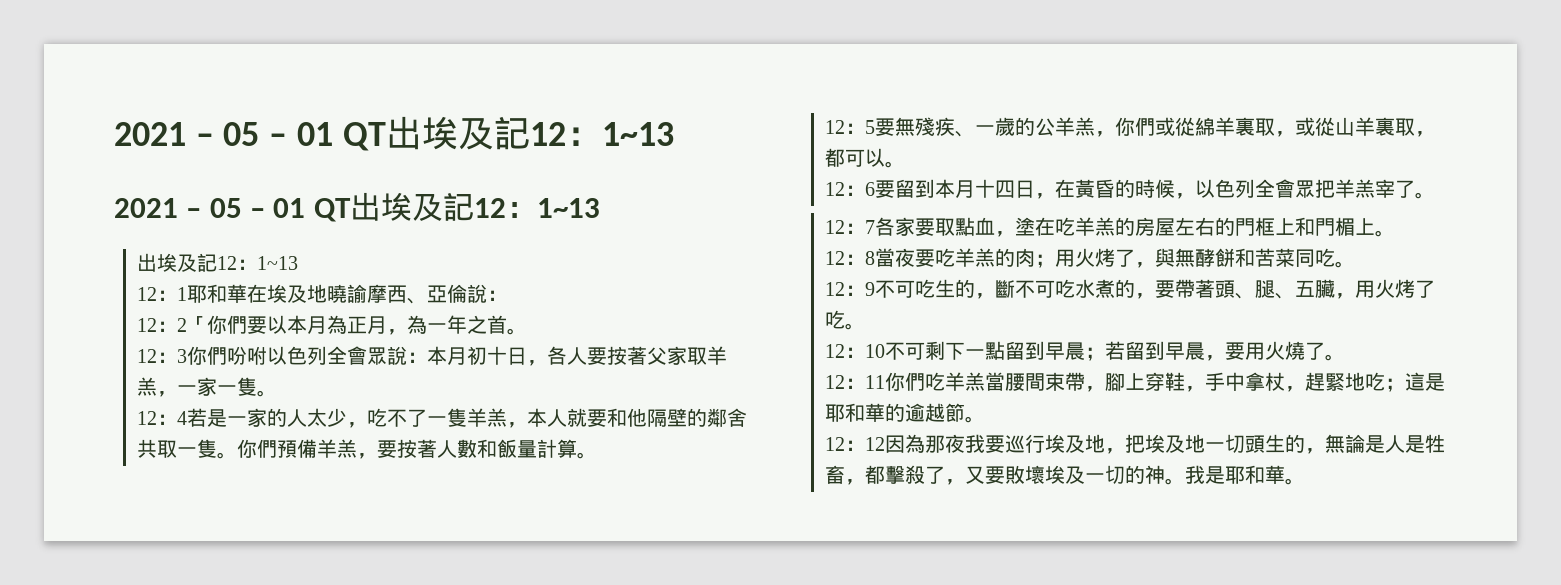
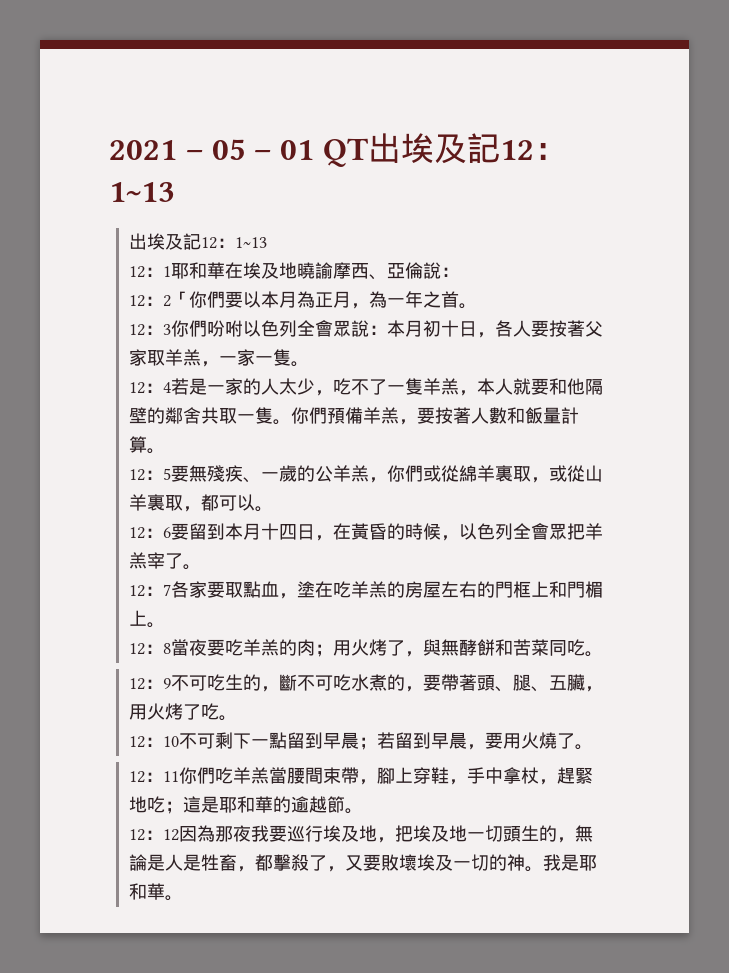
[114,192,600,222] // 2021 – 05 – 01 QT出埃及記12：1~13 -> (175, 192) none

